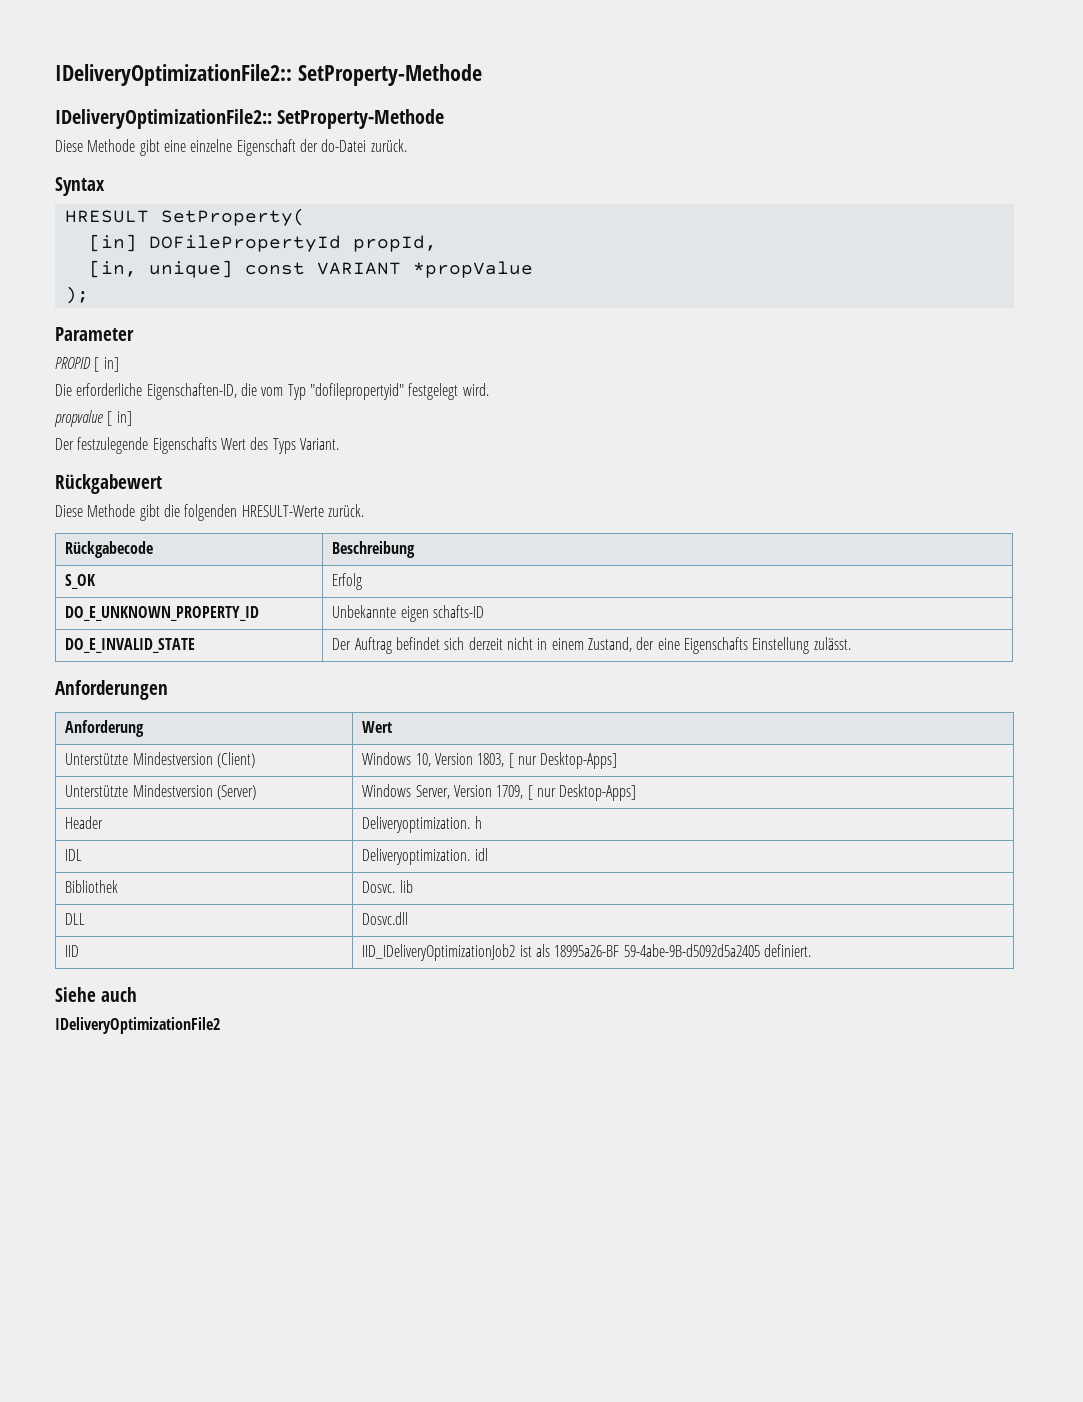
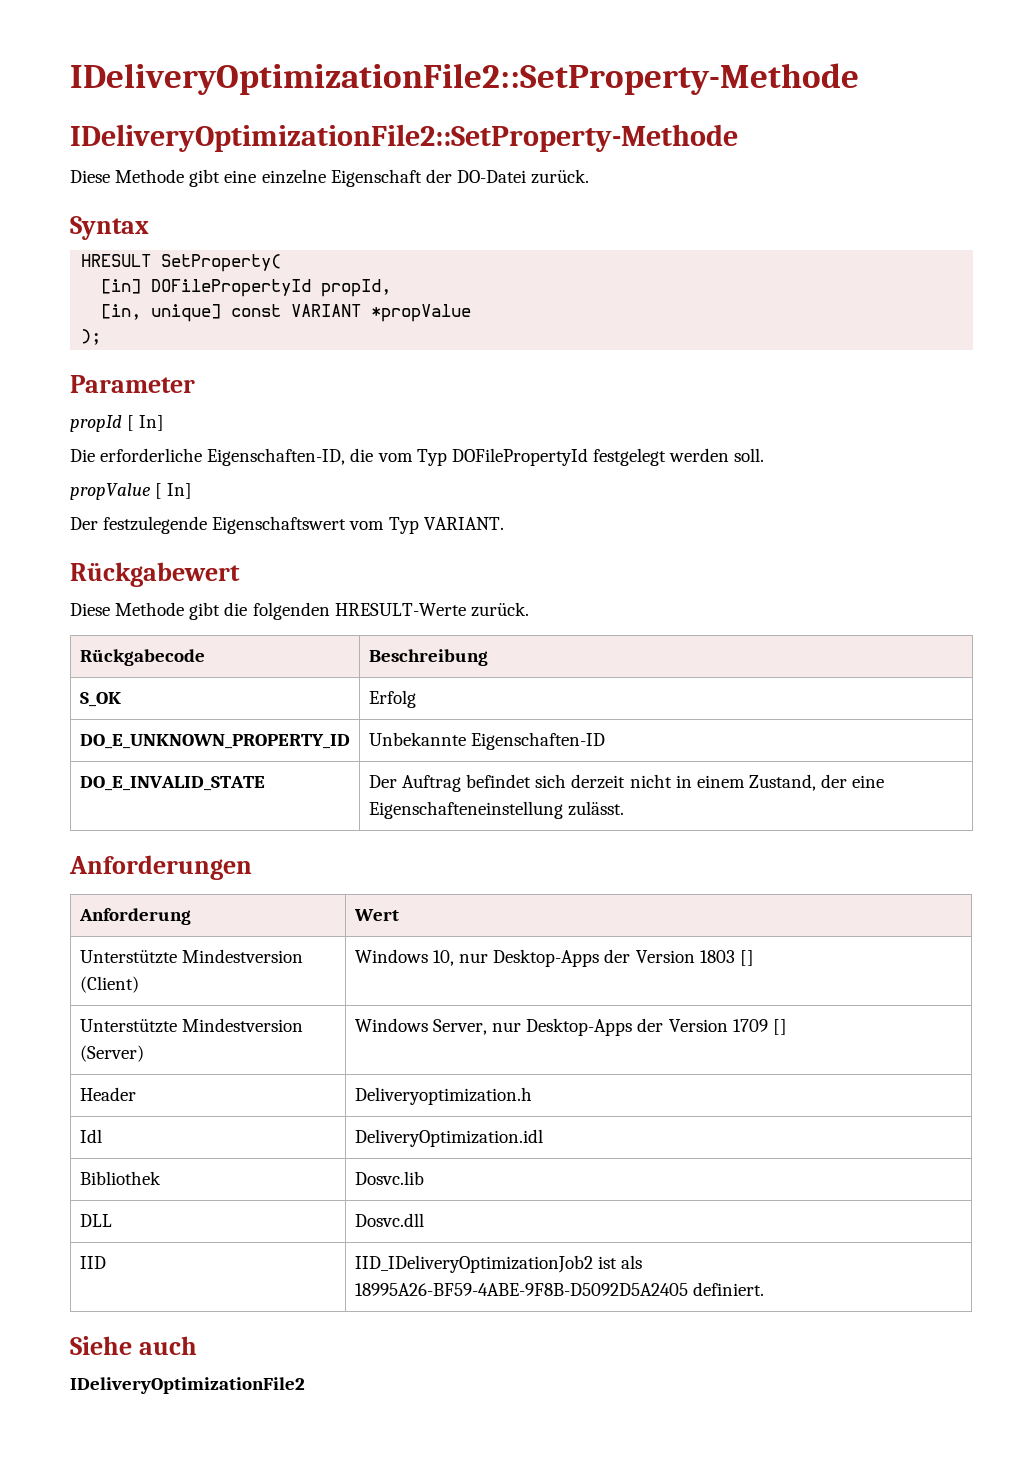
[55,64,482,86] [55,109,445,129] IDeliveryOptimizationFile2:: SetProperty-Methode // IDeliveryOptimizationFile2:: SetProperty-Methode -> [70,63,859,95] [70,124,738,152] IDeliveryOptimizationFile2::SetProperty-Methode // IDeliveryOptimizationFile2::SetProperty-Methode
[321,139,367,152] do-Datei -> [456,170,526,183] DO-Datei
[55,357,119,372] PROPID [ in] -> [70,415,165,432] propId [ In]
[309,383,489,400] [54,410,132,427] [55,437,339,454] "dofilepropertyid" festgelegt wird. // propvalue [ in] // Der festzulegende Eigenschafts Wert des Typs Variant. -> [451,448,765,466] [70,483,193,500] [70,516,504,534] DOFilePropertyId festgelegt werden soll. // propValue [ In] // Der festzulegende Eigenschaftswert vom Typ VARIANT.
[400,605,485,622] eigen schafts-ID -> [471,732,606,750] Eigenschaften-ID
[683,637,810,654] Eigenschafts Einstellung -> [368,801,563,819] Eigenschafteneinstellung
[435,752,618,769] Version 1803, [ nur Desktop-Apps] -> [459,949,754,967] nur Desktop-Apps der Version 1803 []
[454,784,637,801] [65,816,104,829] [362,816,482,833] [65,849,83,861] [362,848,488,865] Version 1709, [ nur Desktop-Apps] // Header | Deliveryoptimization. h // IDL | Deliveryoptimization. idl -> [492,1018,787,1036] [79,1087,136,1101] [354,1087,532,1105] [79,1129,102,1143] [354,1129,543,1147] nur Desktop-Apps der Version 1709 [] // Header | Deliveryoptimization.h // Idl | DeliveryOptimization.idl
[362,880,413,893] Dosvc. lib -> [354,1171,424,1185] Dosvc.lib
[554,944,760,957] 18995a26-BF 59-4abe-9B-d5092d5a2405 -> [354,1283,688,1296] 18995A26-BF59-4ABE-9F8B-D5092D5A2405

